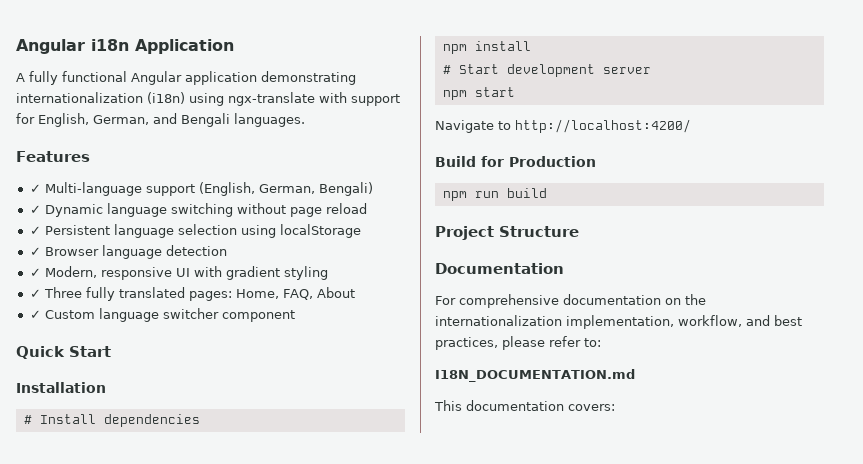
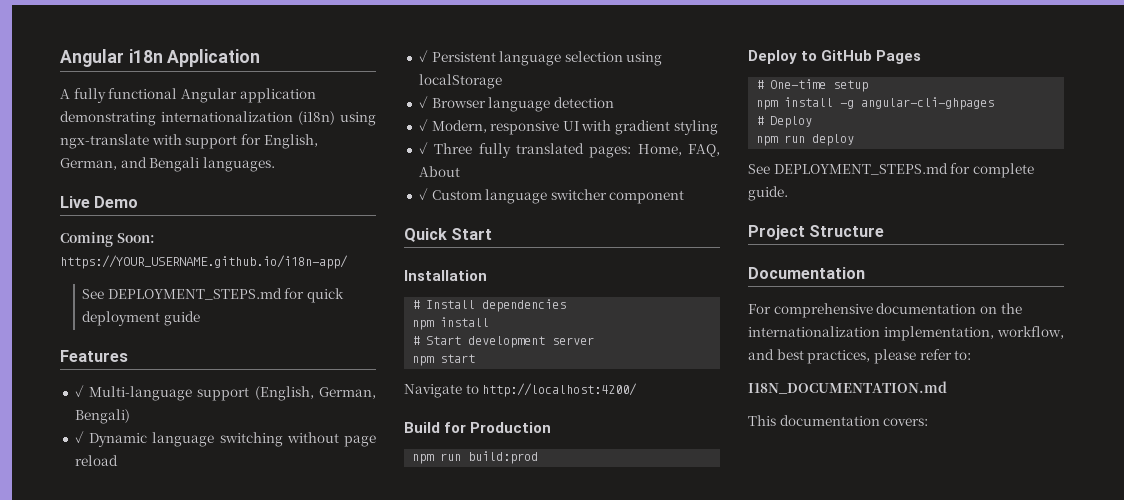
(305, 120) none -> [60,196,139,208] [60,232,155,247] [60,255,348,269] [82,288,344,303] [82,311,200,326] // Live Demo // Coming Soon: https://YOUR_USERNAME.github.io/i18n-app/ // See DEPLOYMENT_STEPS.md for quick deployment guide
[506,188,547,198] build -> [468,451,539,464] [748,50,922,64] [756,79,869,92] [756,97,995,110] [756,116,813,128] [756,134,855,146] [748,163,1034,178] [748,186,788,201] build:prod // Deploy to GitHub Pages // # One-time setup // npm install -g angular-cli-ghpages // # Deploy // npm run deploy // See DEPLOYMENT_STEPS.md for complete guide.

